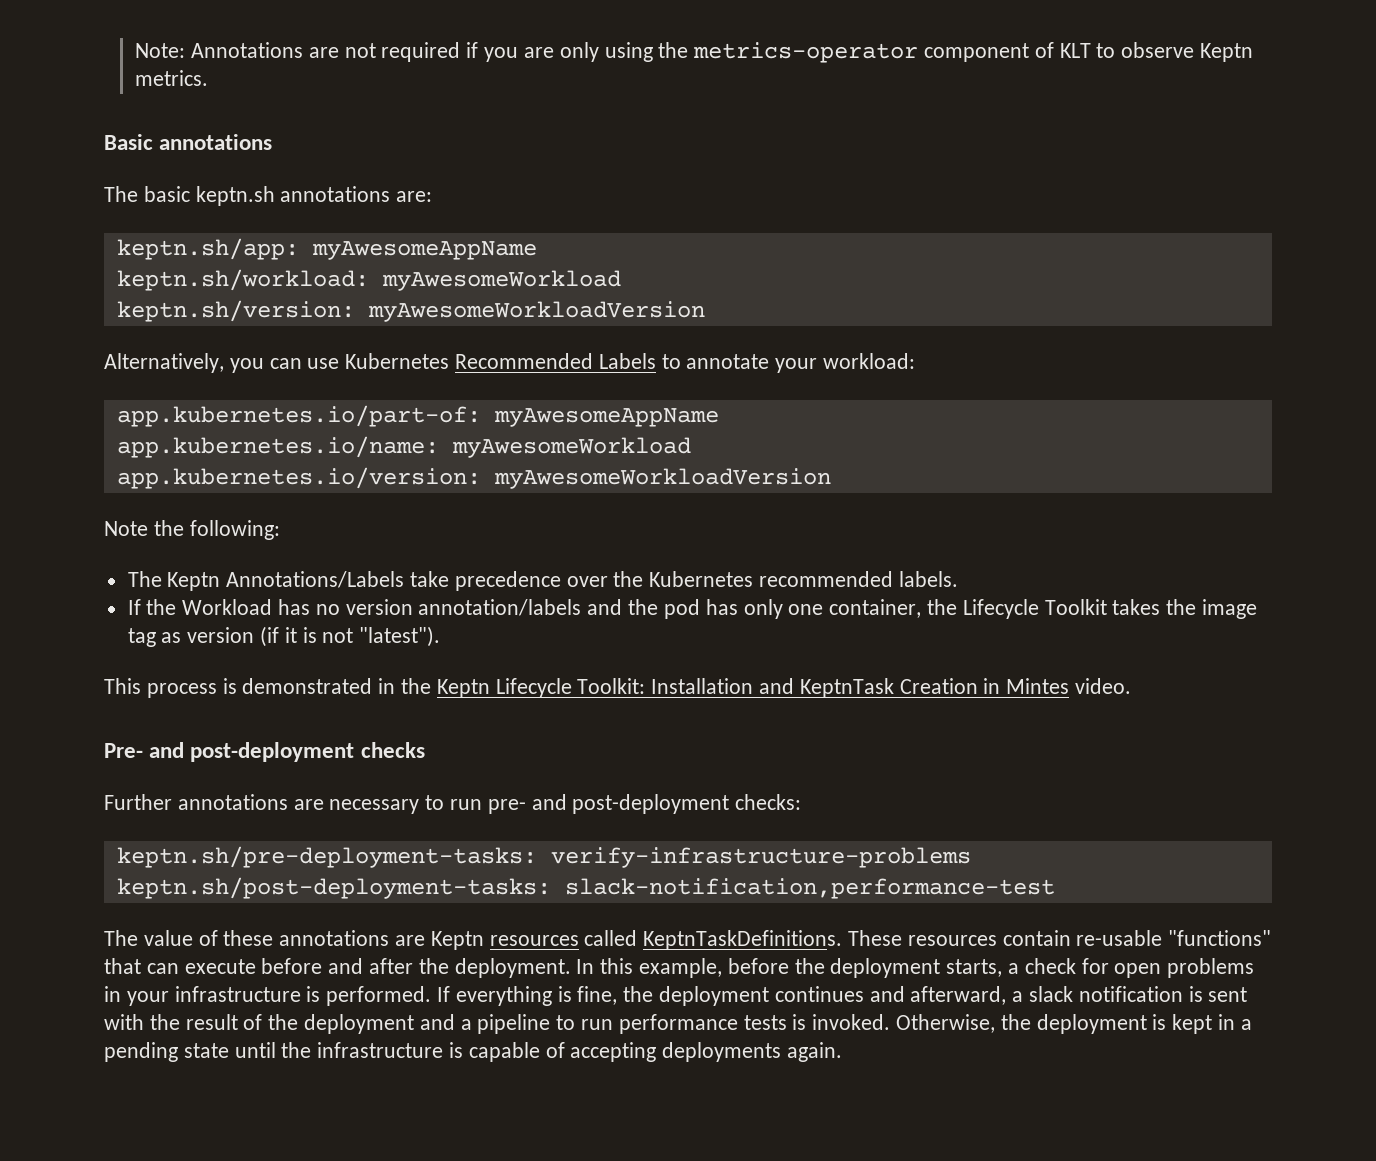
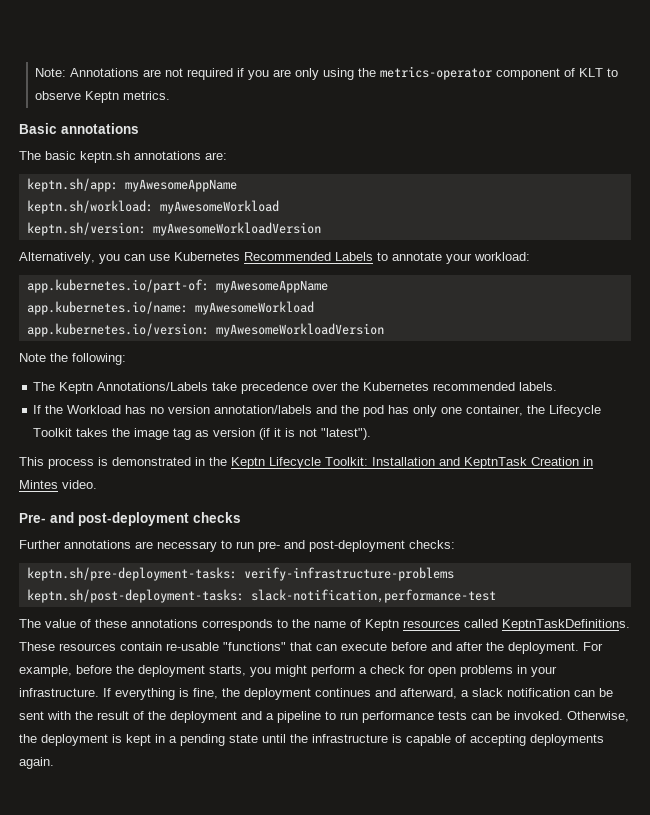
[395,935,426,946] are -> [202,619,361,631] corresponds to the name of
[576,958,634,974] In this -> [583,642,603,651] For
(1003, 968) none -> [250,665,355,677] you might perform
[174,986,432,1006] infrastructure is performed. -> [19,688,99,697] infrastructure.
[1188,986,1203,1002] is -> [574,688,613,697] can be
[792,1014,807,1030] is -> [471,711,510,720] can be

